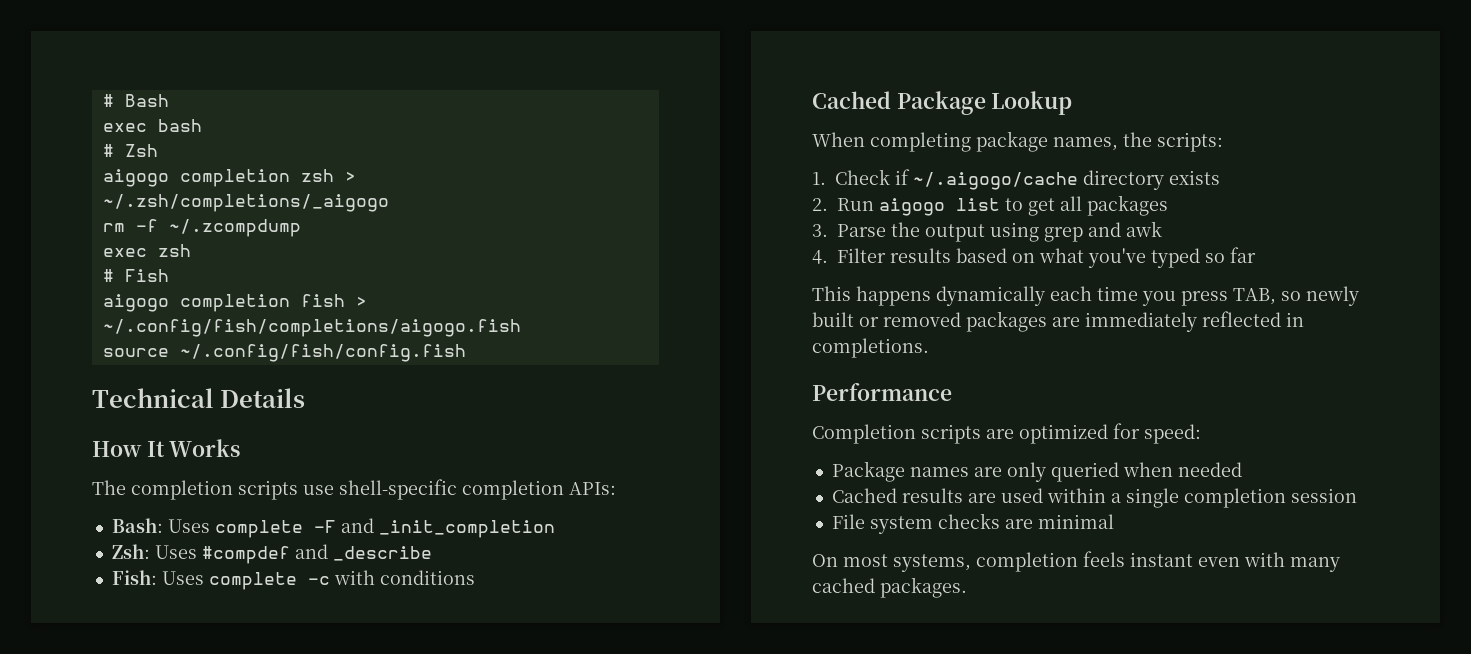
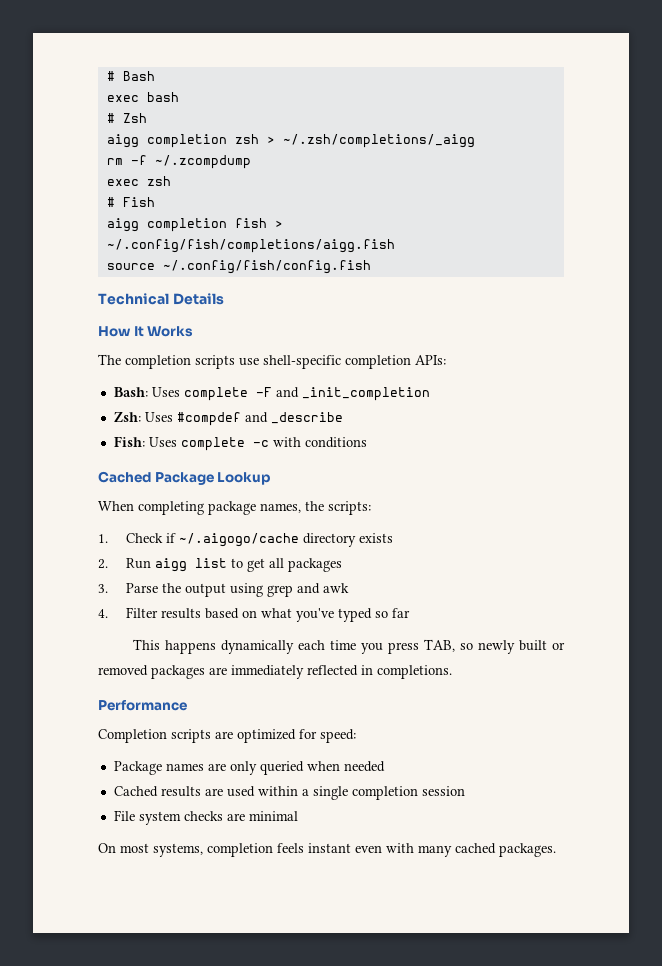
[102,169,169,187] aigogo -> [106,134,139,148] aigg
[102,194,389,212] ~/.zsh/completions/_aigogo -> [282,134,475,148] ~/.zsh/completions/_aigg
[102,294,169,312] aigogo -> [106,218,139,232] aigg
[102,319,521,337] ~/.config/fish/completions/aigogo.fish -> [106,239,395,253] ~/.config/fish/completions/aigg.fish
[879,198,945,216] aigogo -> [154,558,187,572] aigg

